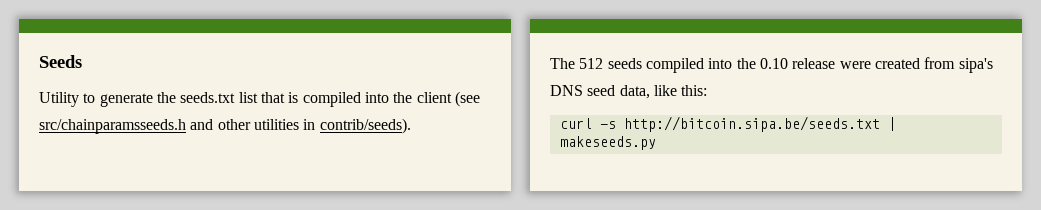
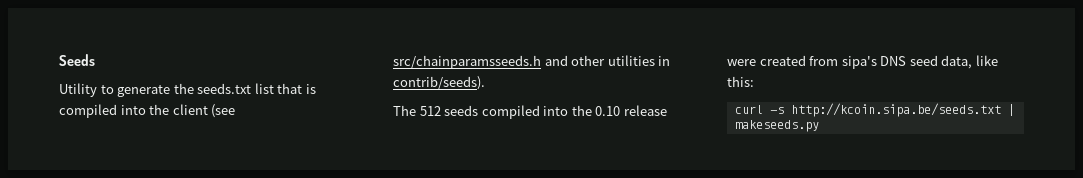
[623,116,880,132] http://bitcoin.sipa.be/seeds.txt -> [790,103,1001,117] http://kcoin.sipa.be/seeds.txt

